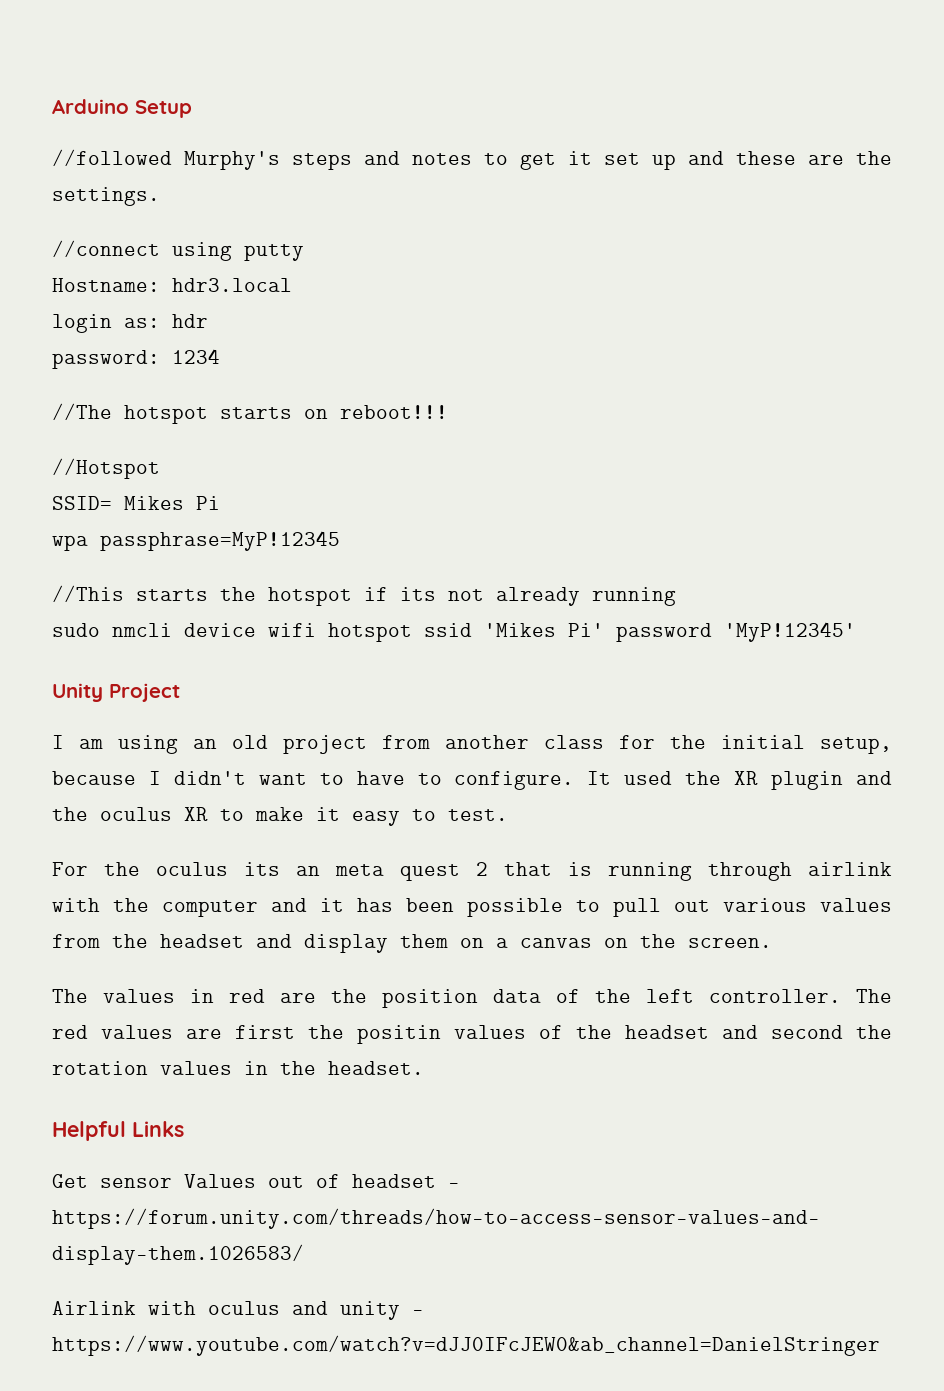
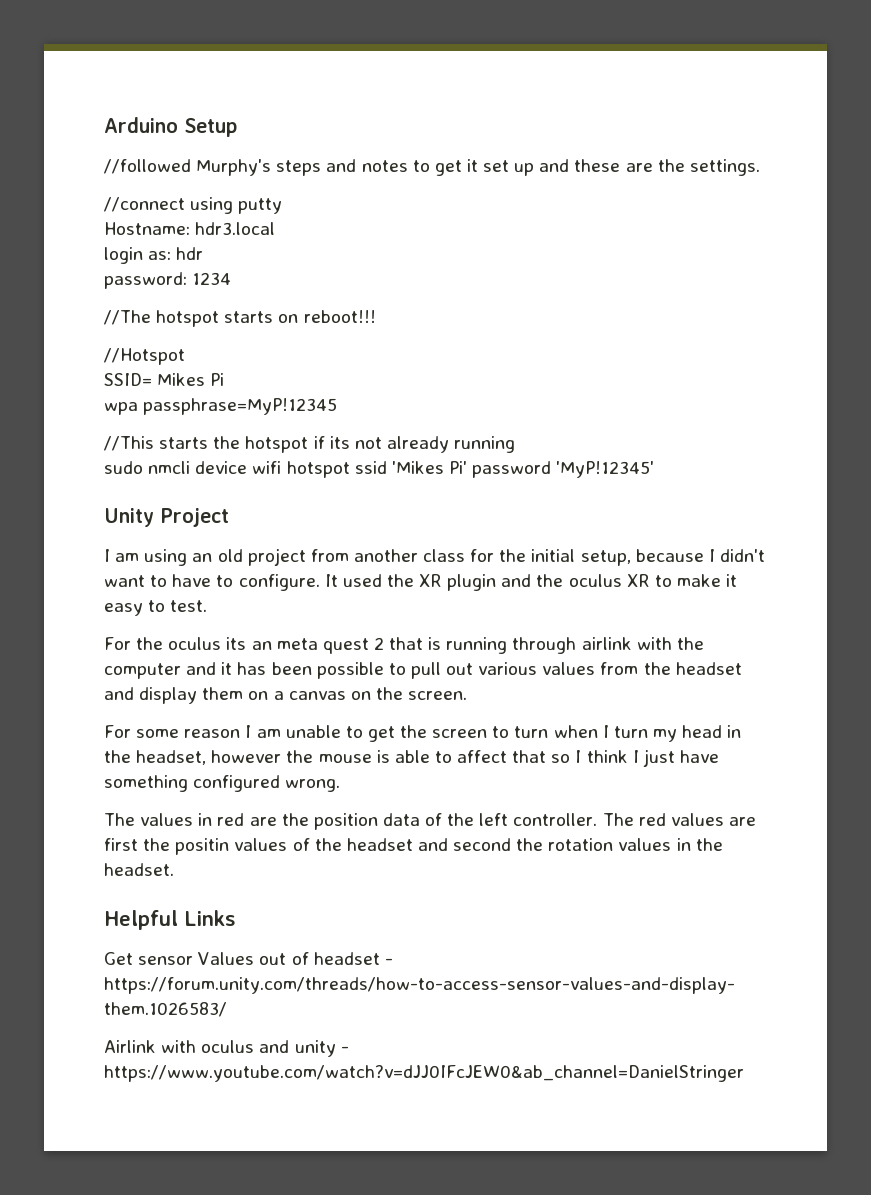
(772, 943) none -> [104,725,742,742] [104,749,719,767] [104,775,341,792] // For some reason I am unable to get the screen to turn when I turn my head in the headset, however the mouse is able to affect that so I think I just have something configured wrong.

